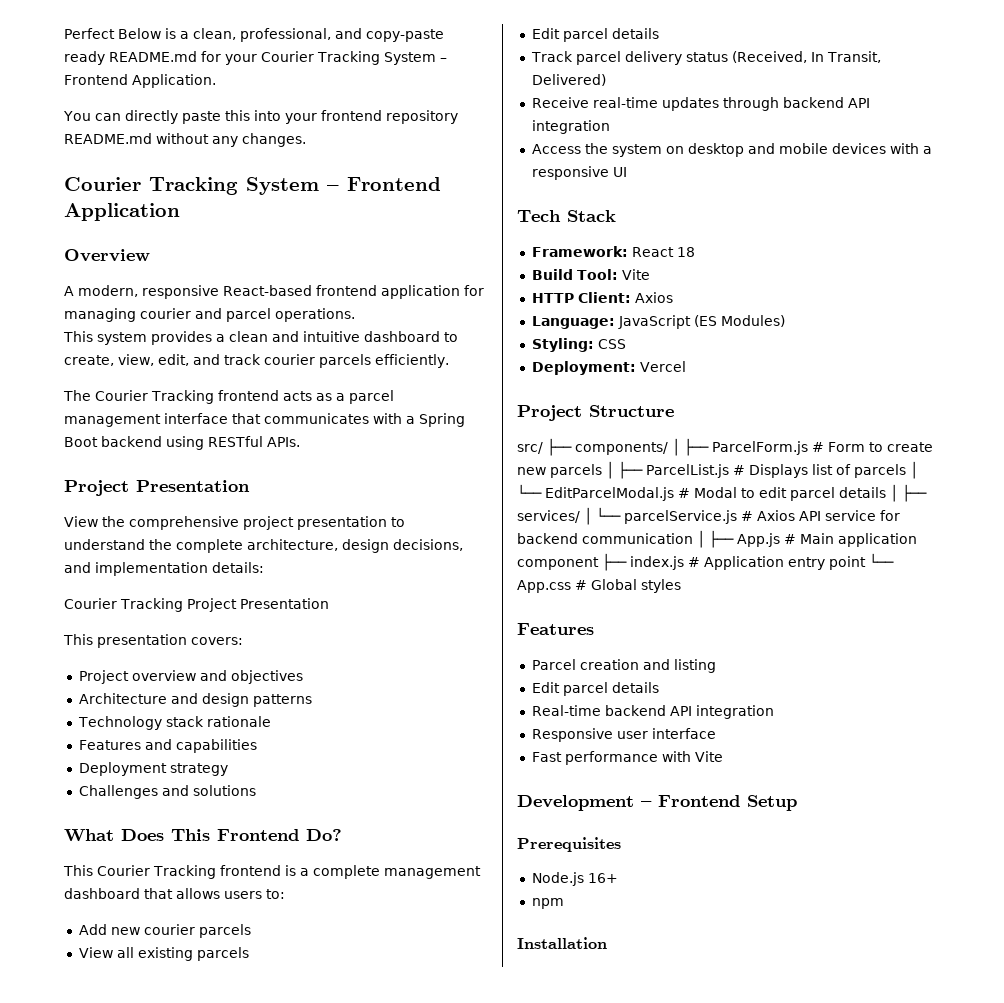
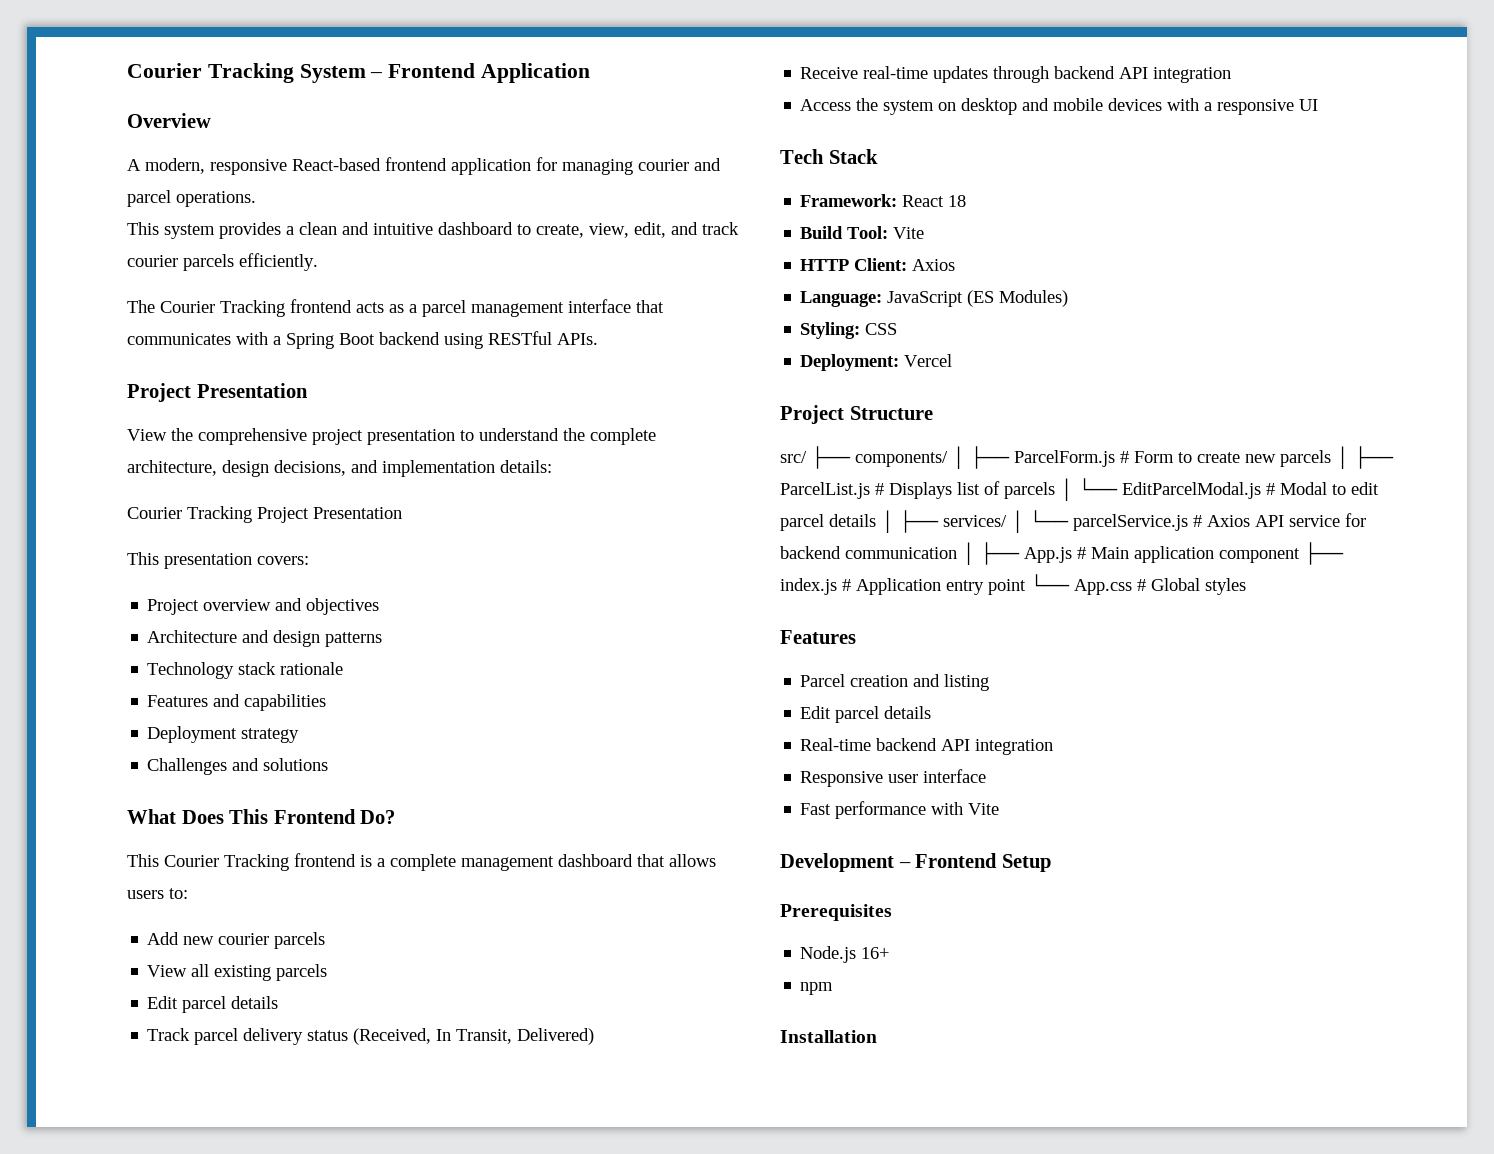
[64,28,444,42] [64,51,447,65] [64,74,216,88] [63,110,458,124] [64,133,306,147] Perfect Below is a clean, professional, and copy-paste ready README.md for your Courier Tracking System – Frontend Application. // You can directly paste this into your frontend repository README.md without any changes. // -> (127, 70) none

